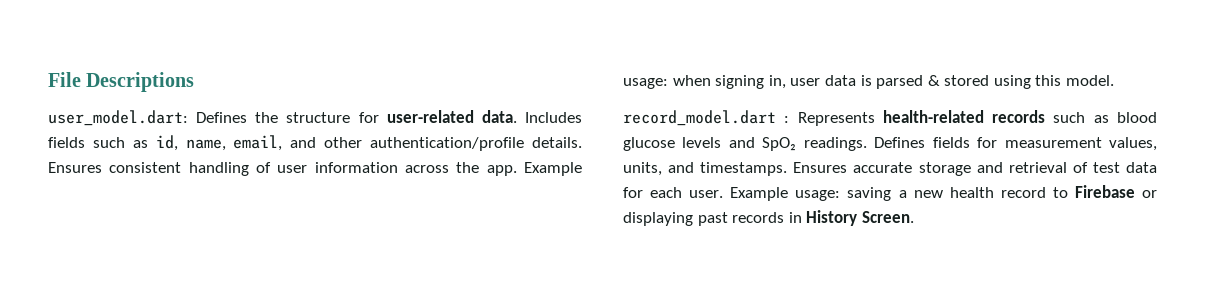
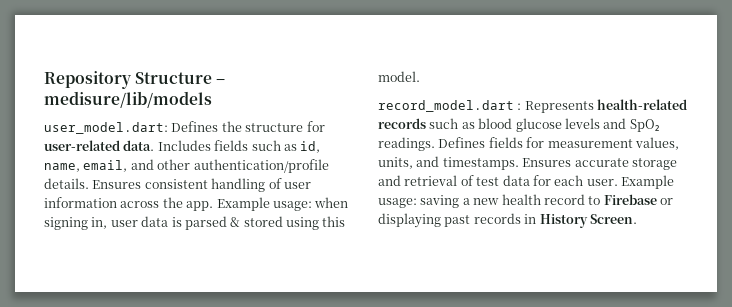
[48,72,195,92] File Descriptions -> [44,71,226,89] [44,91,212,108] Repository Structure – medisure/lib/models

